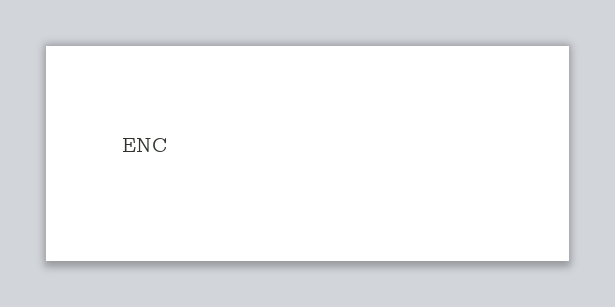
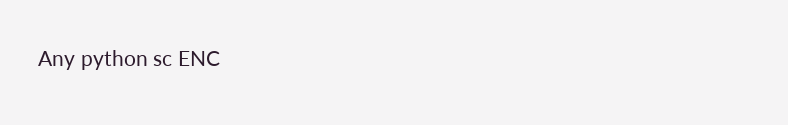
(122, 145) none -> [38,50,173,70] Any python sc

